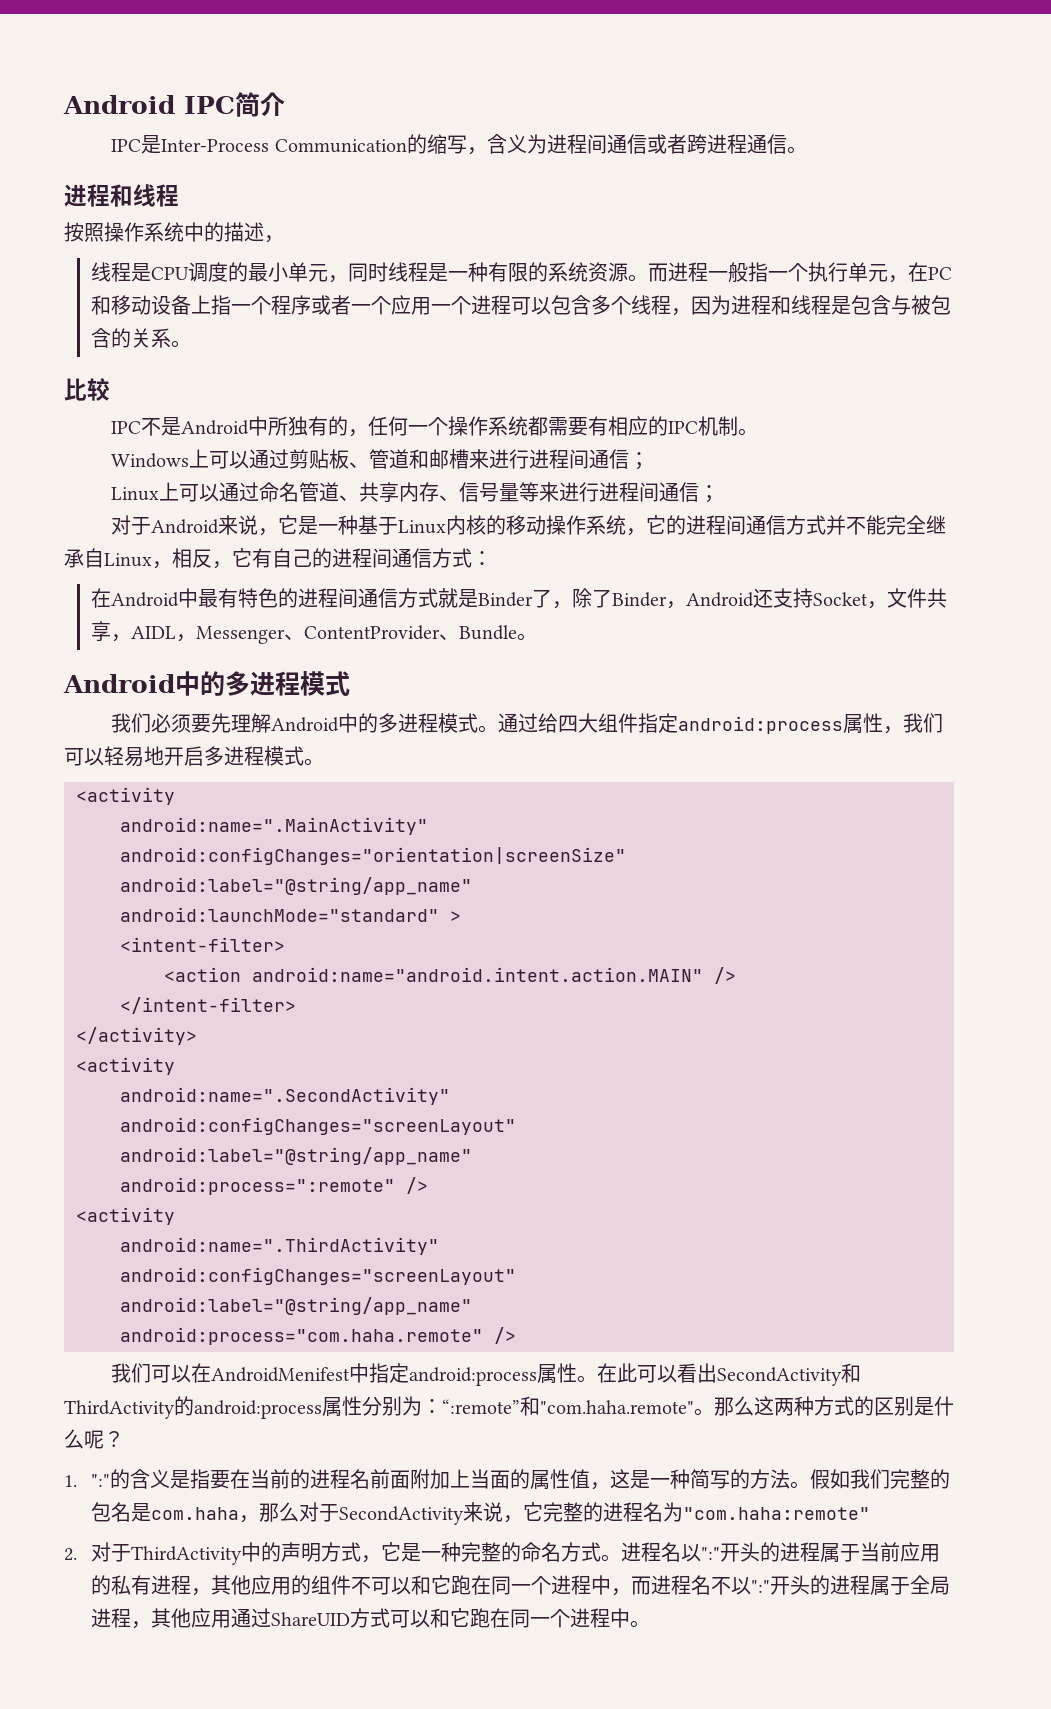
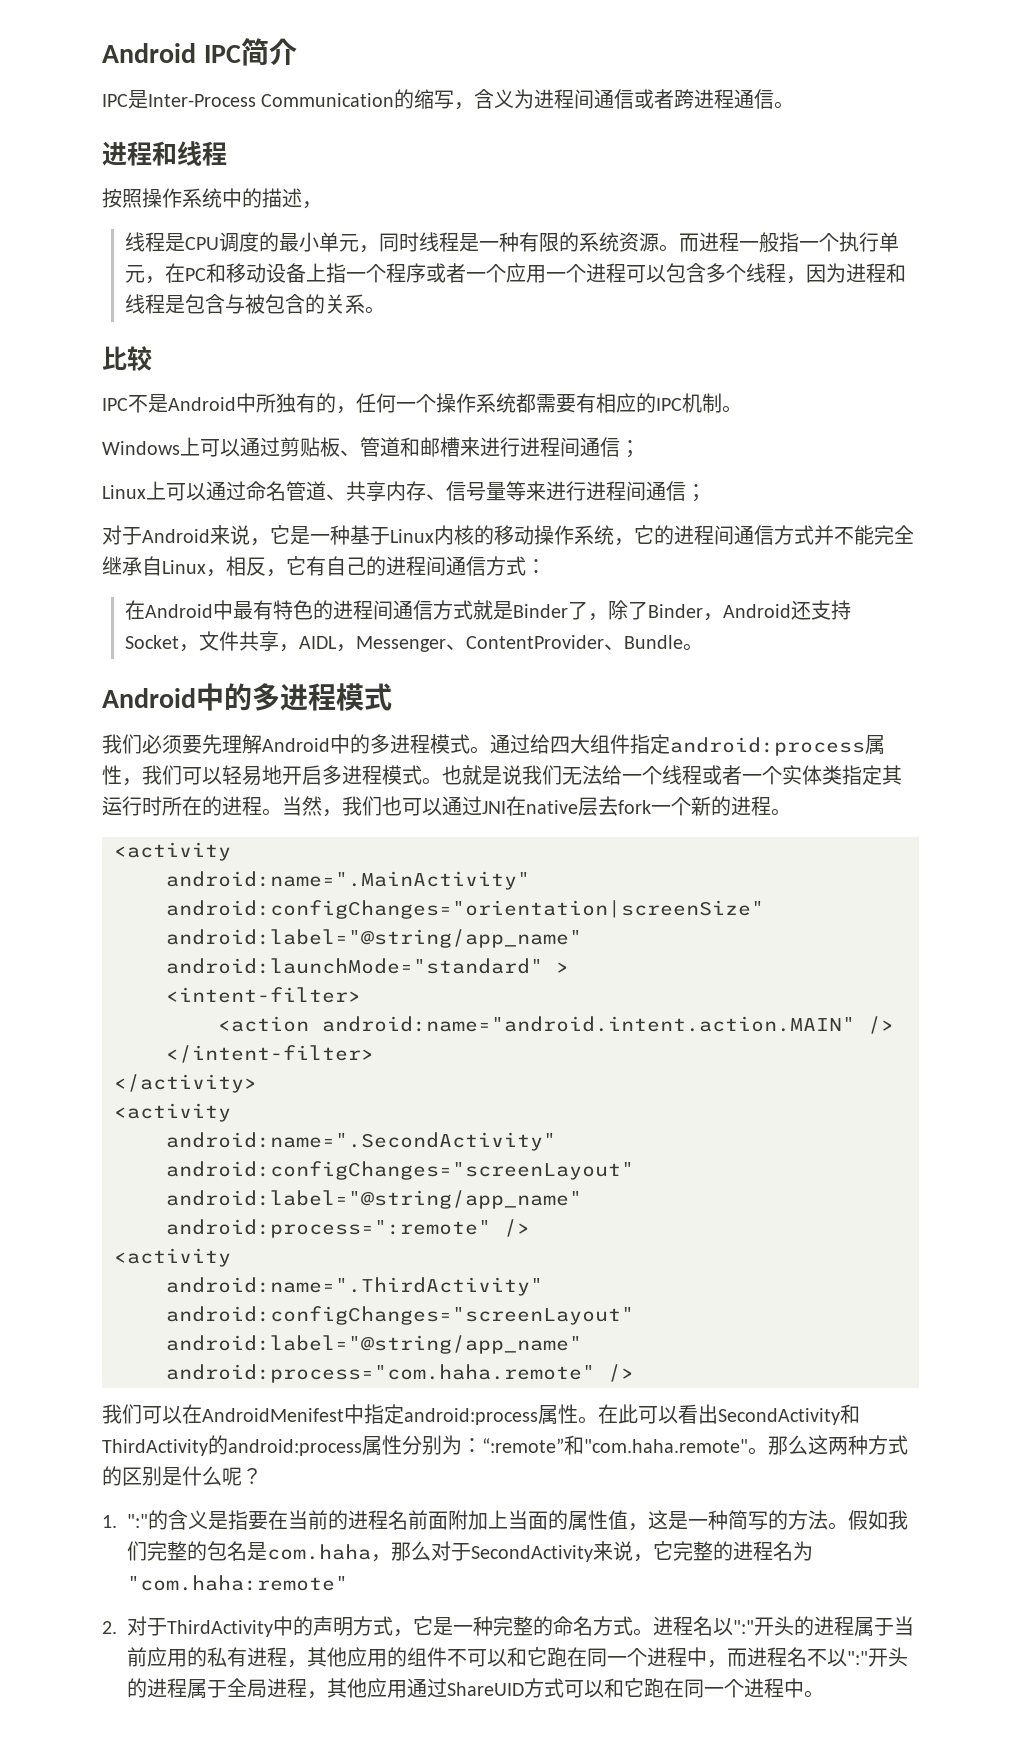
(324, 762) none -> [442,765,902,785] [102,796,791,817] 也就是说我们无法给一个线程或者一个实体类指定其运行时所在的进程。当然，我们也可以通过JNI在native层去fork一个新的进程。

